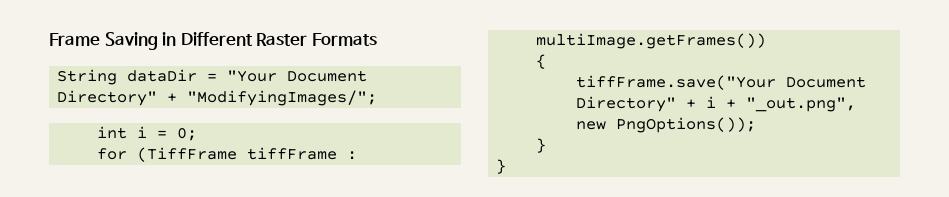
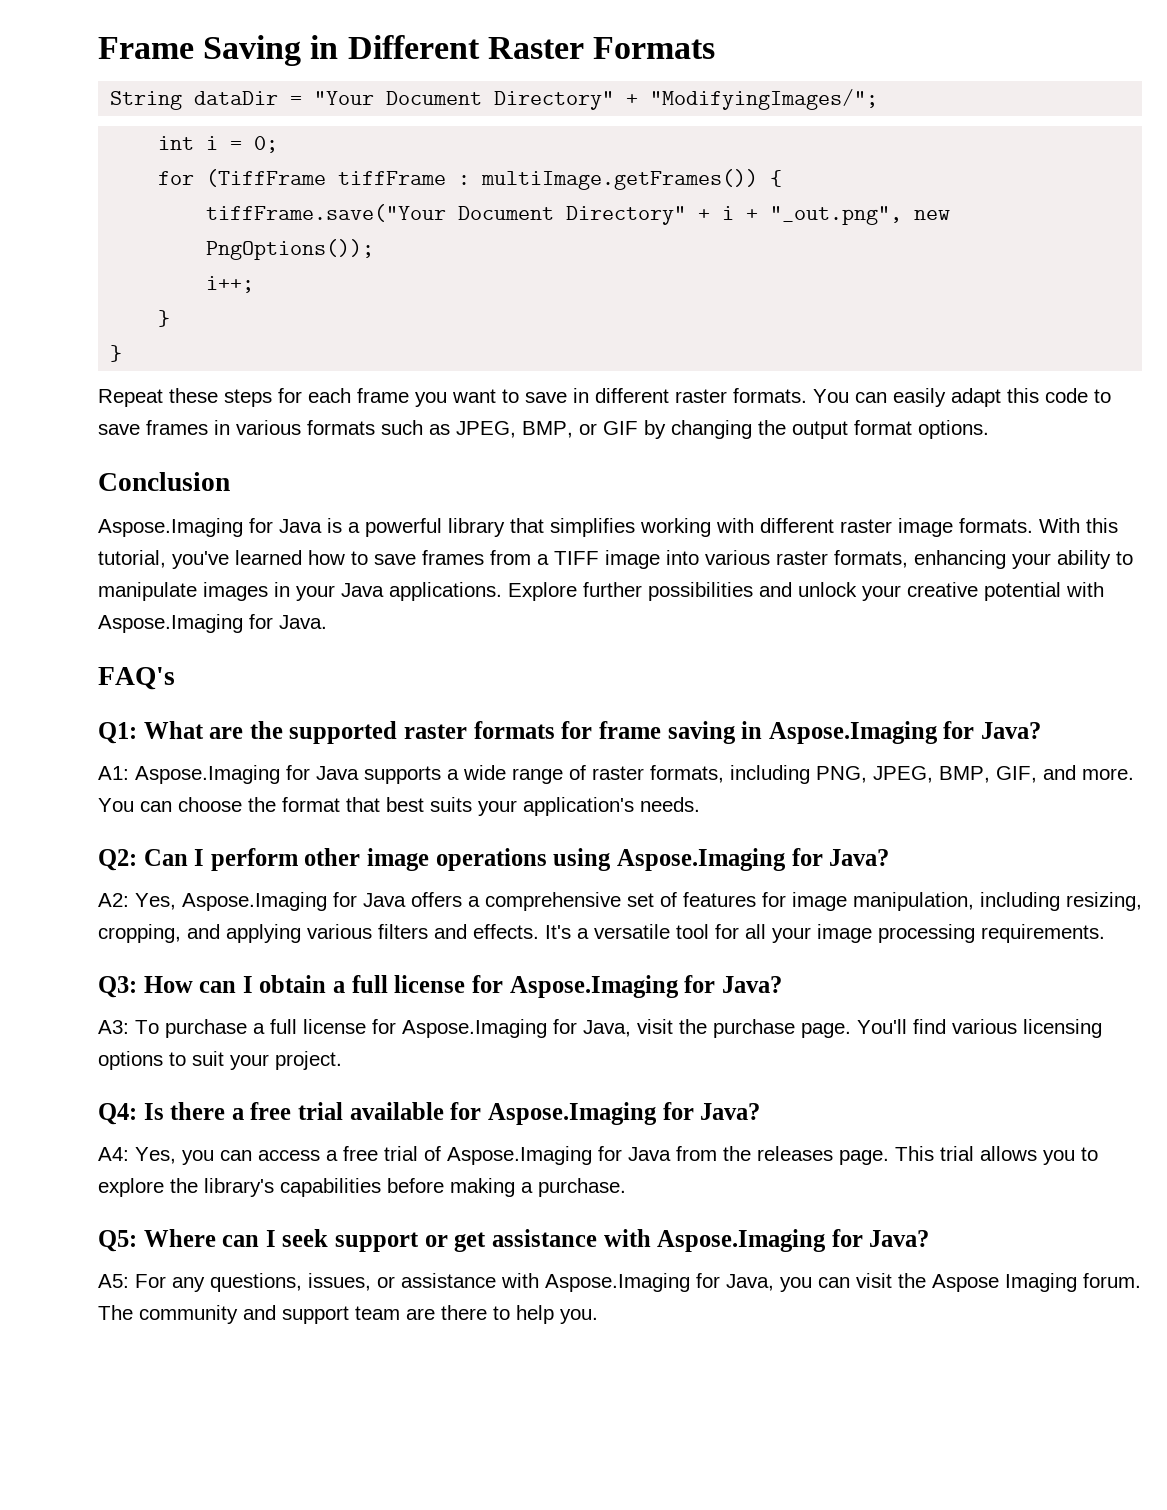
(767, 41) // -> (759, 179) none
(757, 125) none -> [206,276,255,293] // i++;
(507, 166) none -> [98,388,1111,407] [98,420,989,439] [98,472,230,491] [98,518,1118,537] [98,550,1133,569] [98,582,1104,601] [98,614,327,633] [98,667,175,690] [98,721,1041,744] [98,765,1134,784] [98,797,700,816] [98,848,890,871] [98,892,1142,911] [98,924,1105,943] [98,975,782,998] [98,1019,1102,1038] [98,1051,342,1070] [98,1102,761,1125] [98,1146,1098,1165] [98,1178,626,1197] [98,1229,930,1252] [98,1273,1141,1292] [98,1305,598,1324] // Repeat these steps for each frame you want to save in different raster formats. You can easily adapt this code to save frames in various formats such as JPEG, BMP, or GIF by changing the output format options. // Conclusion // Aspose.Imaging for Java is a powerful library that simplifies working with different raster image formats. With this tutorial, you've learned how to save frames from a TIFF image into various raster formats, enhancing your ability to manipulate images in your Java applications. Explore further possibilities and unlock your creative potential with Aspose.Imaging for Java. // FAQ's // Q1: What are the supported raster formats for frame saving in Aspose.Imaging for Java? // A1: Aspose.Imaging for Java supports a wide range of raster formats, including PNG, JPEG, BMP, GIF, and more. You can choose the format that best suits your application's needs. // Q2: Can I perform other image operations using Aspose.Imaging for Java? // A2: Yes, Aspose.Imaging for Java offers a comprehensive set of features for image manipulation, including resizing, cropping, and applying various filters and effects. It's a versatile tool for all your image processing requirements. // Q3: How can I obtain a full license for Aspose.Imaging for Java? // A3: To purchase a full license for Aspose.Imaging for Java, visit the purchase page. You'll find various licensing options to suit your project. // Q4: Is there a free trial available for Aspose.Imaging for Java? // A4: Yes, you can access a free trial of Aspose.Imaging for Java from the releases page. This trial allows you to explore the library's capabilities before making a purchase. // Q5: Where can I seek support or get assistance with Aspose.Imaging for Java? // A5: For any questions, issues, or assistance with Aspose.Imaging for Java, you can visit the Aspose Imaging forum. The community and support team are there to help you.

